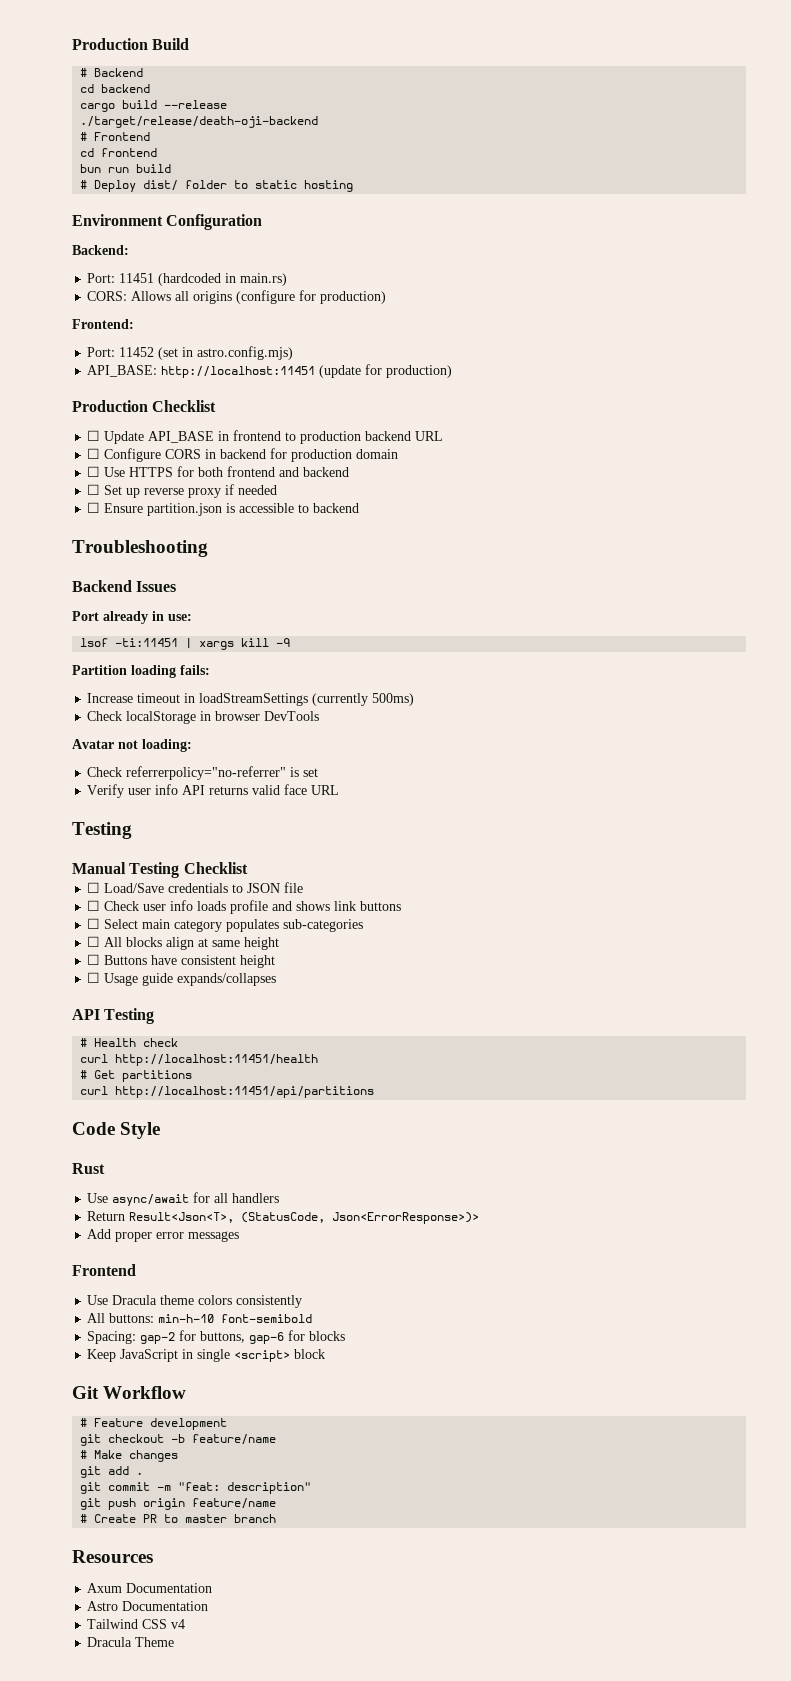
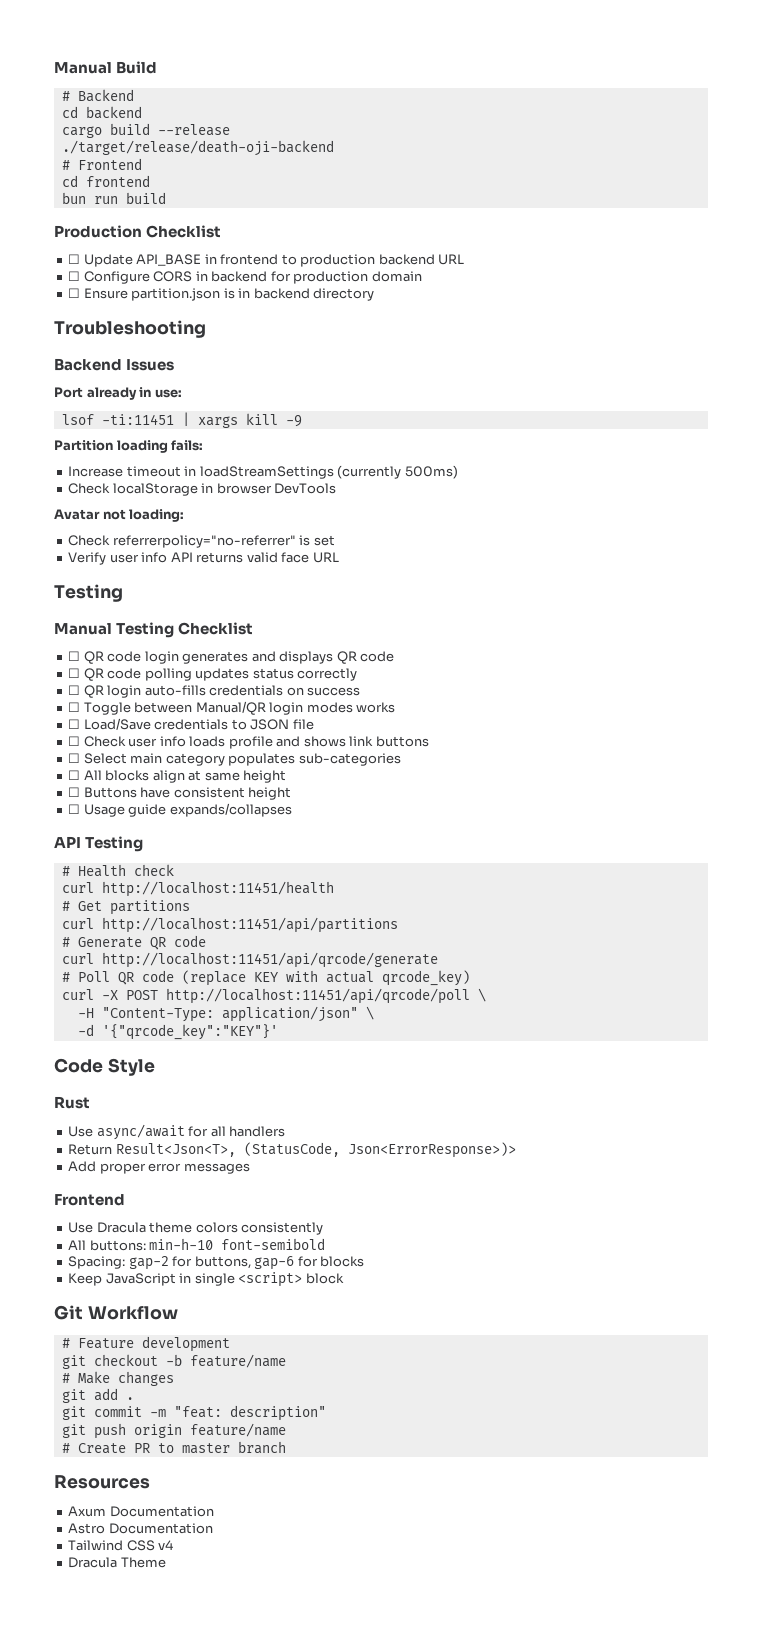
[72,38,148,50] Production -> [54,62,112,74] Manual
[80,180,354,192] [72,214,263,230] [72,245,129,255] [87,273,288,286] [87,290,387,304] [72,319,134,329] [87,346,294,360] [87,364,453,378] // # Deploy dist/ folder to static hosting // Environment Configuration // Backend: // Port: 11451 (hardcoded in main.rs) // CORS: Allows all origins (configure for production) // Frontend: // Port: 11452 (set in astro.config.mjs) // API_BASE: http://localhost:11451 (update for production) -> (166, 198) none
[87,466,350,477] [87,484,278,498] // ☐ Use HTTPS for both frontend and backend // ☐ Set up reverse proxy if needed -> (422, 276) none
[239,503,360,513] accessible to backend -> [238,288,375,301] in backend directory
(248, 868) none -> [68,651,395,664] [68,668,358,681] [68,685,361,698] [68,701,396,715] // ☐ QR code login generates and displays QR code // ☐ QR code polling updates status correctly // ☐ QR login auto-fills credentials on success // ☐ Toggle between Manual/QR login modes works
(375, 1092) none -> [61,935,206,950] [61,952,438,968] [61,970,470,986] [61,988,486,1004] [77,1006,374,1022] [77,1024,278,1040] // # Generate QR code // curl http://localhost:11451/api/qrcode/generate // # Poll QR code (replace KEY with actual qrcode_key) // curl -X POST http://localhost:11451/api/qrcode/poll \ // -H "Content-Type: application/json" \ // -d '{"qrcode_key":"KEY"}'

